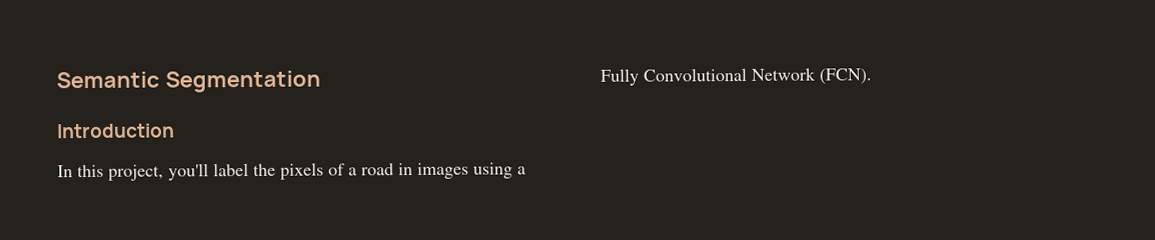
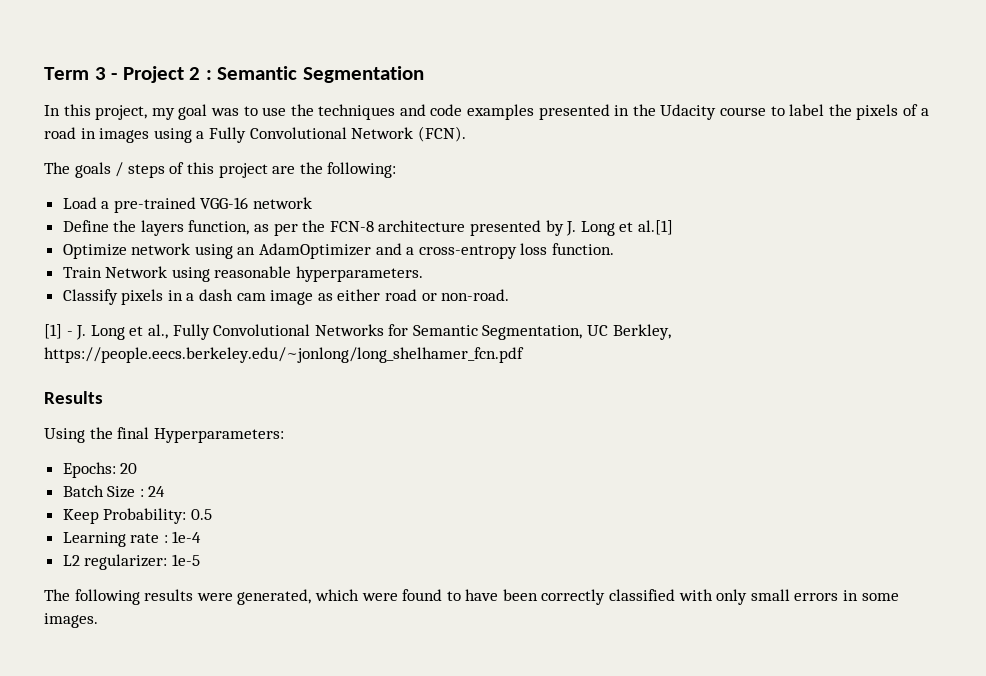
(56, 80) none -> [44,66,212,83] Term 3 - Project 2 :
[57,123,175,139] // Introduction -> (424, 74) none
[168,163,209,181] you'll -> [151,104,785,120] my goal was to use the techniques and code examples presented in the Udacity course to
(872, 76) none -> [44,162,397,178] [62,197,313,213] [62,220,673,236] [62,243,615,259] [62,266,424,282] [62,289,510,305] [44,324,671,340] [44,347,524,363] [44,391,103,404] [44,427,284,443] [62,462,138,478] [62,485,166,498] [62,508,212,524] [62,531,202,547] [62,554,200,570] [44,589,899,605] [44,613,98,628] // The goals / steps of this project are the following: // Load a pre-trained VGG-16 network // Define the layers function, as per the FCN-8 architecture presented by J. Long et al.[1] // Optimize network using an AdamOptimizer and a cross-entropy loss function. // Train Network using reasonable hyperparameters. // Classify pixels in a dash cam image as either road or non-road. // [1] - J. Long et al., Fully Convolutional Networks for Semantic Segmentation, UC Berkley, https://people.eecs.berkeley.edu/~jonlong/long_shelhamer_fcn.pdf // Results // Using the final Hyperparameters: // Epochs: 20 // Batch Size : 24 // Keep Probability: 0.5 // Learning rate : 1e-4 // L2 regularizer: 1e-5 // The following results were generated, which were found to have been correctly classified with only small errors in some images.

